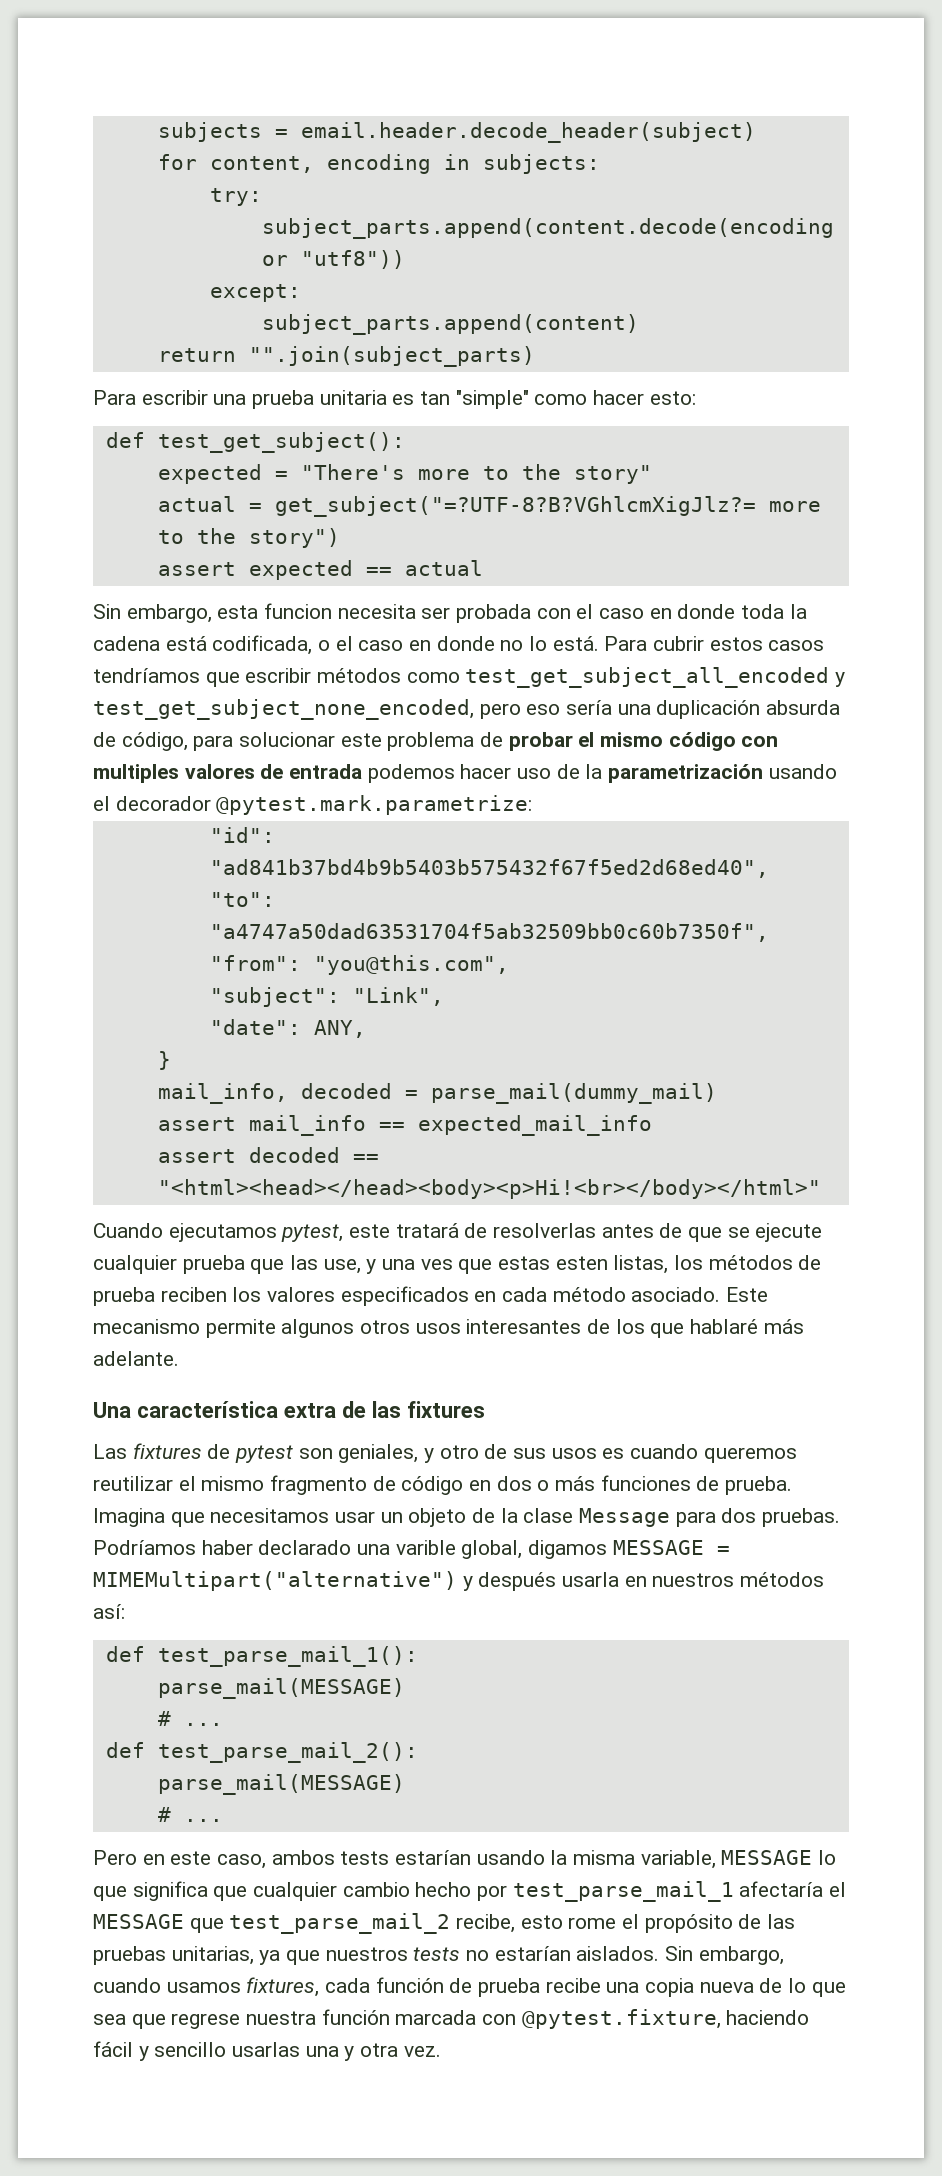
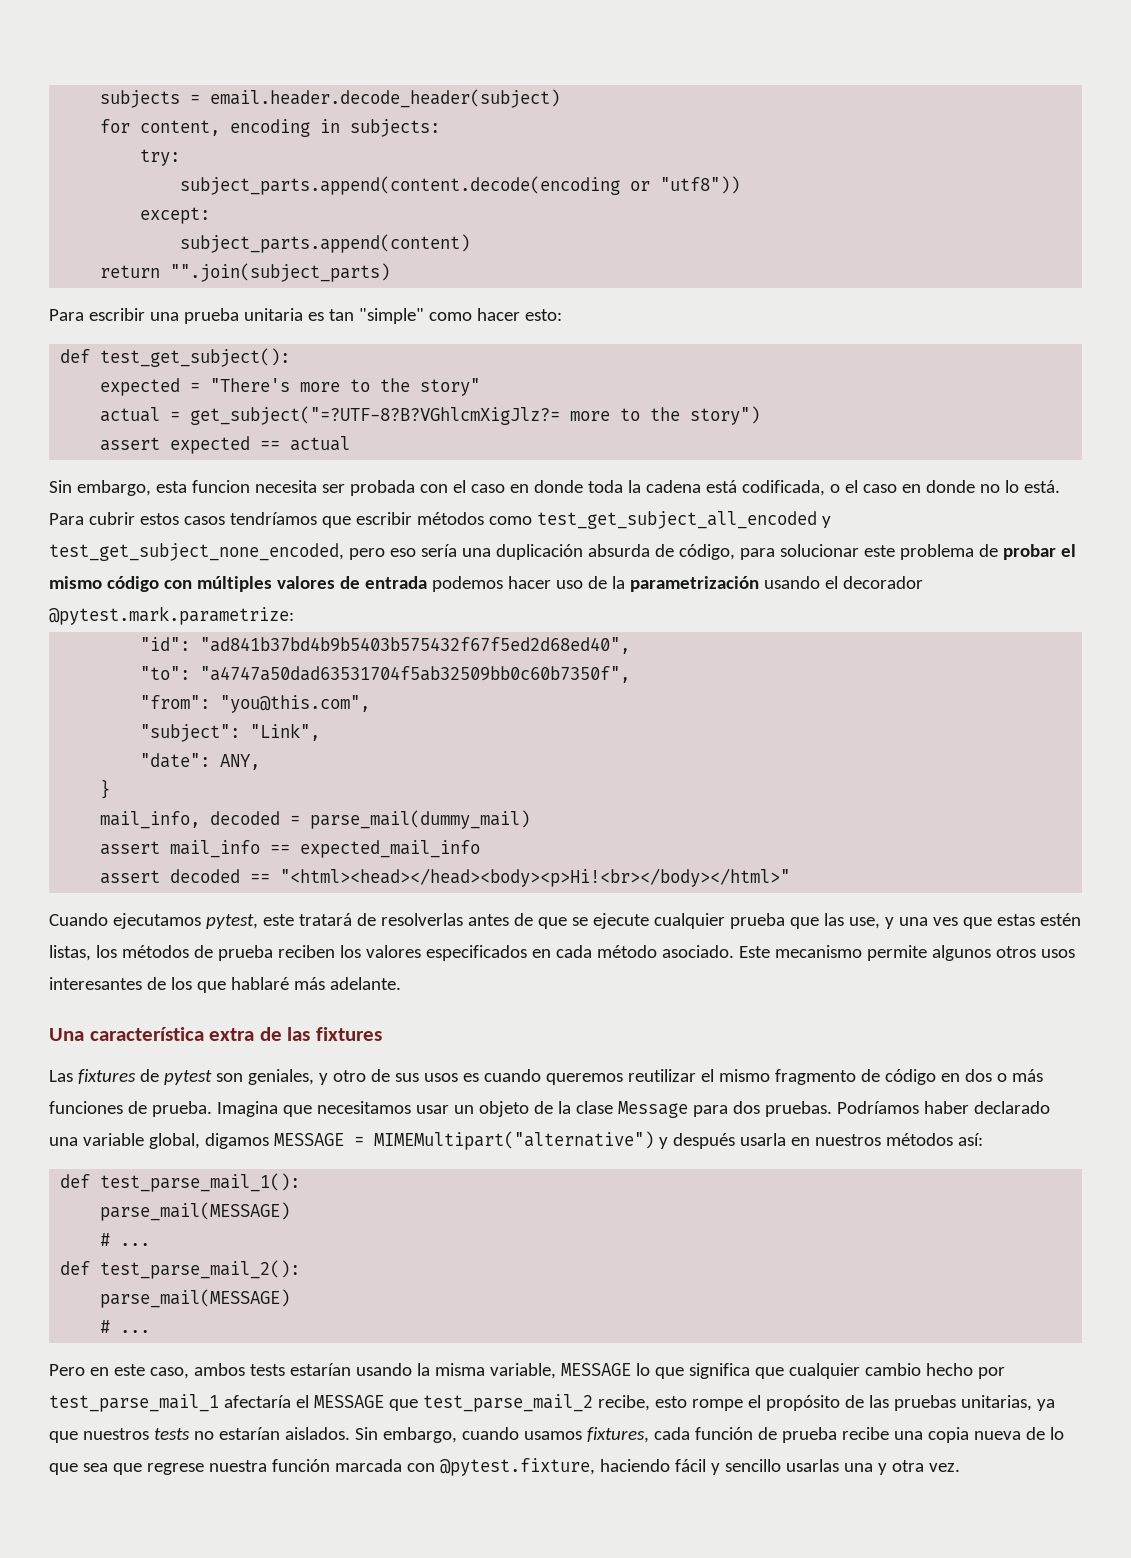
[93,764,179,783] multiples -> [196,576,272,592] múltiples
[555,1256,608,1270] esten -> [1039,913,1081,926] estén
[395,1540,456,1555] varible -> [82,1133,144,1146] variable
[568,1917,617,1929] rome -> [691,1399,743,1411] rompe

